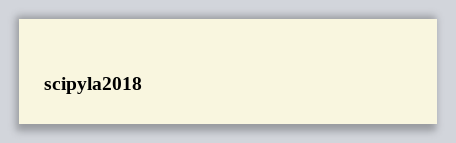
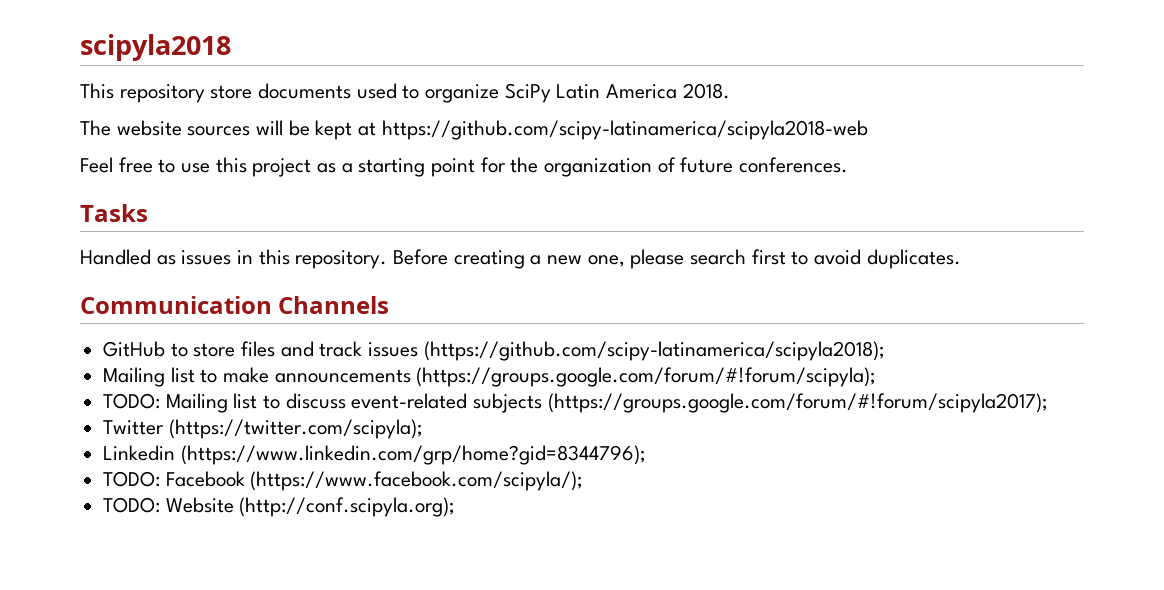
(142, 85) none -> [80,83,730,103] [80,120,868,140] [80,157,849,177] [80,204,148,222] [80,249,961,269] [80,296,390,314] [103,341,885,361] [103,367,877,387] [103,393,1048,413] [103,419,423,439] [103,445,646,465] [103,471,584,491] [103,497,456,517] // This repository store documents used to organize SciPy Latin America 2018. // The website sources will be kept at https://github.com/scipy-latinamerica/scipyla2018-web // Feel free to use this project as a starting point for the organization of future conferences. // Tasks // Handled as issues in this repository. Before creating a new one, please search first to avoid duplicates. // Communication Channels // GitHub to store files and track issues (https://github.com/scipy-latinamerica/scipyla2018); // Mailing list to make announcements (https://groups.google.com/forum/#!forum/scipyla); // TODO: Mailing list to discuss event-related subjects (https://groups.google.com/forum/#!forum/scipyla2017); // Twitter (https://twitter.com/scipyla); // Linkedin (https://www.linkedin.com/grp/home?gid=8344796); // TODO: Facebook (https://www.facebook.com/scipyla/); // TODO: Website (http://conf.scipyla.org);

